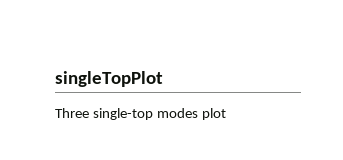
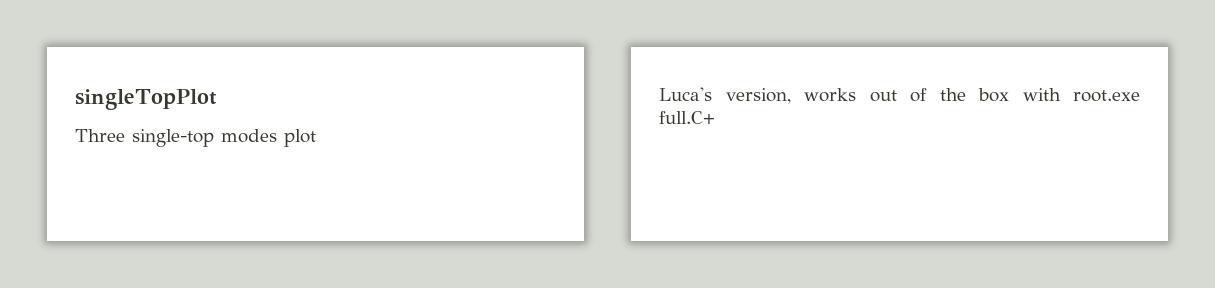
(226, 114) none -> [659,87,1140,104] [659,111,715,124] // Luca's version, works out of the box with root.exe full.C+

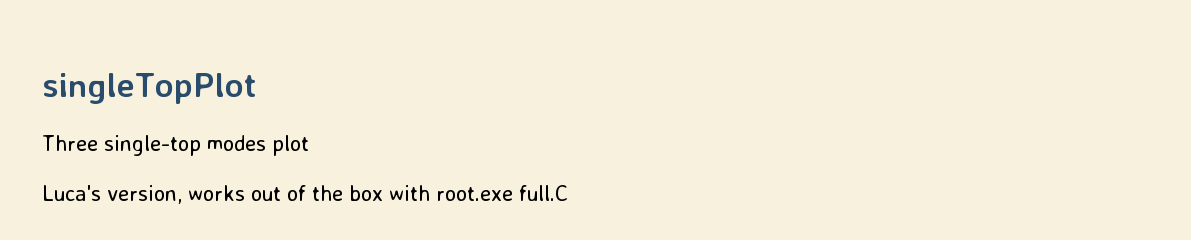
[659,111,715,124] full.C+ -> [519,185,568,201] full.C

